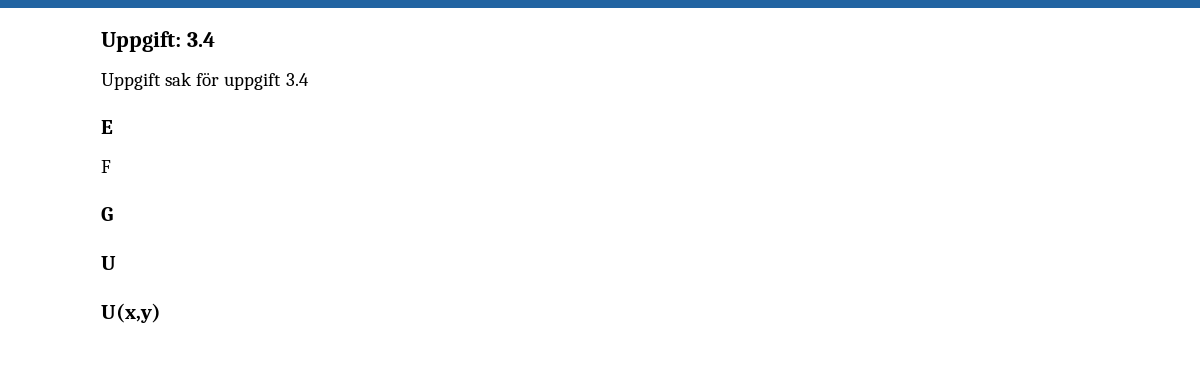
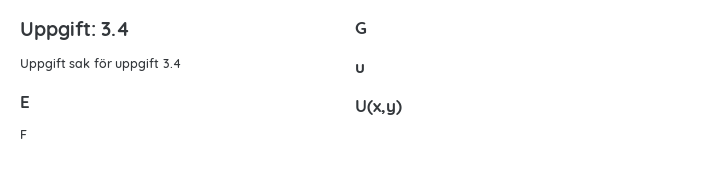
[101,256,116,270] U -> [355,64,365,73] u

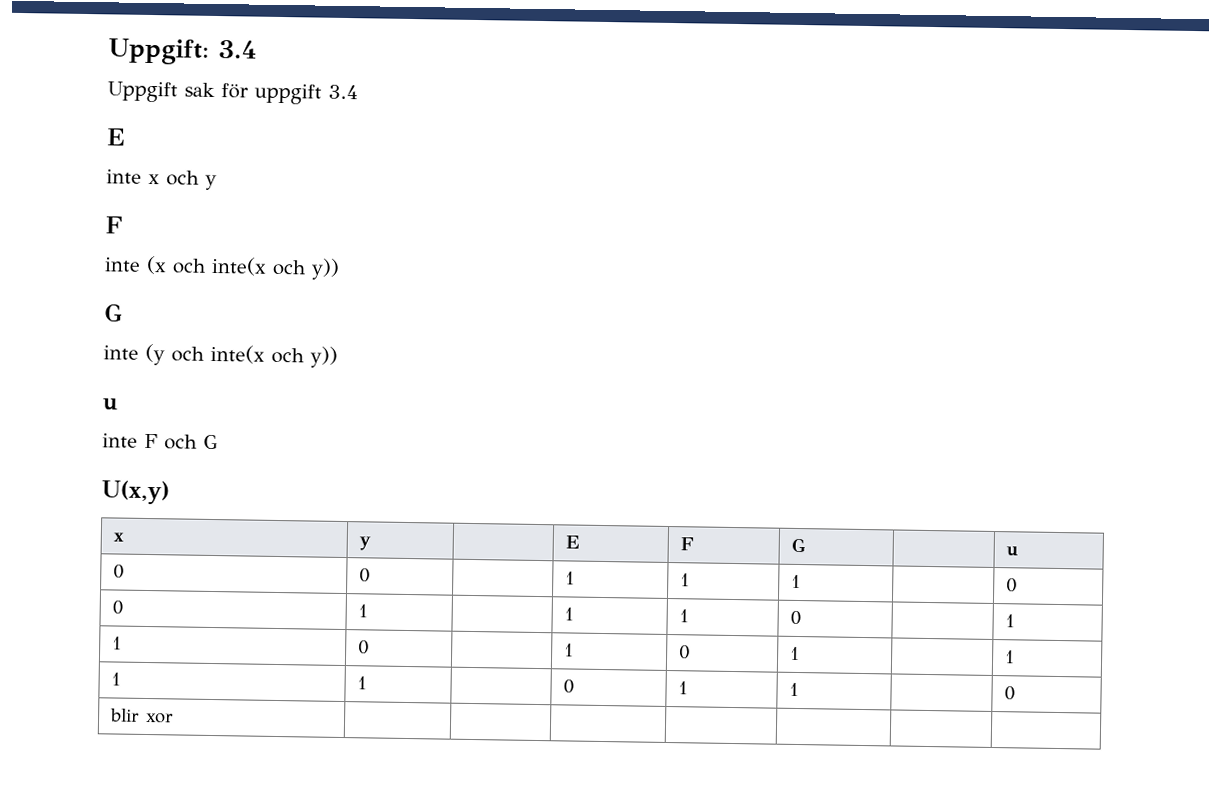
[20,130,27,139] [355,22,367,34] [355,64,365,73] [355,100,402,115] F // G // u // U(x,y) -> [106,169,217,191] [105,216,123,234] [104,255,340,280] [104,303,123,322] [103,343,338,368] [102,398,118,411] [102,433,218,450] [101,480,170,506] [112,532,124,542] [358,536,371,551] [564,535,580,549] [679,537,694,551] [790,537,806,553] [1005,546,1019,557] [112,564,125,579] [358,568,371,583] [564,571,575,585] [679,573,690,587] [790,574,801,589] [1005,578,1018,593] [111,600,124,615] [357,604,368,618] [563,607,574,621] [678,609,689,623] [789,610,802,626] [1004,614,1015,628] [111,636,122,650] [357,640,370,655] [563,643,574,657] [678,645,691,660] [789,646,800,661] [1004,650,1015,664] [110,672,121,686] [356,676,367,690] [562,679,575,694] [677,681,688,695] [788,682,799,697] [1003,686,1016,701] [109,708,174,724] inte x och y // F // inte (x och inte(x och y)) // G // inte (y och inte(x och y)) // u // inte F och G // U(x,y) // x | y | | E | F | G | | u // 0 | 0 | | 1 | 1 | 1 | | 0 // 0 | 1 | | 1 | 1 | 0 | | 1 // 1 | 0 | | 1 | 0 | 1 | | 1 // 1 | 1 | | 0 | 1 | 1 | | 0 // blir xor | | | | | | |

